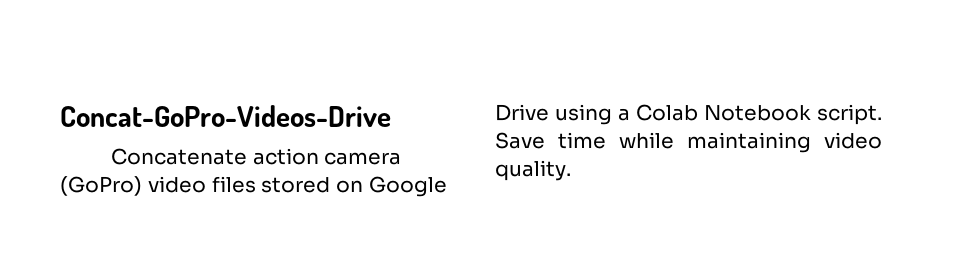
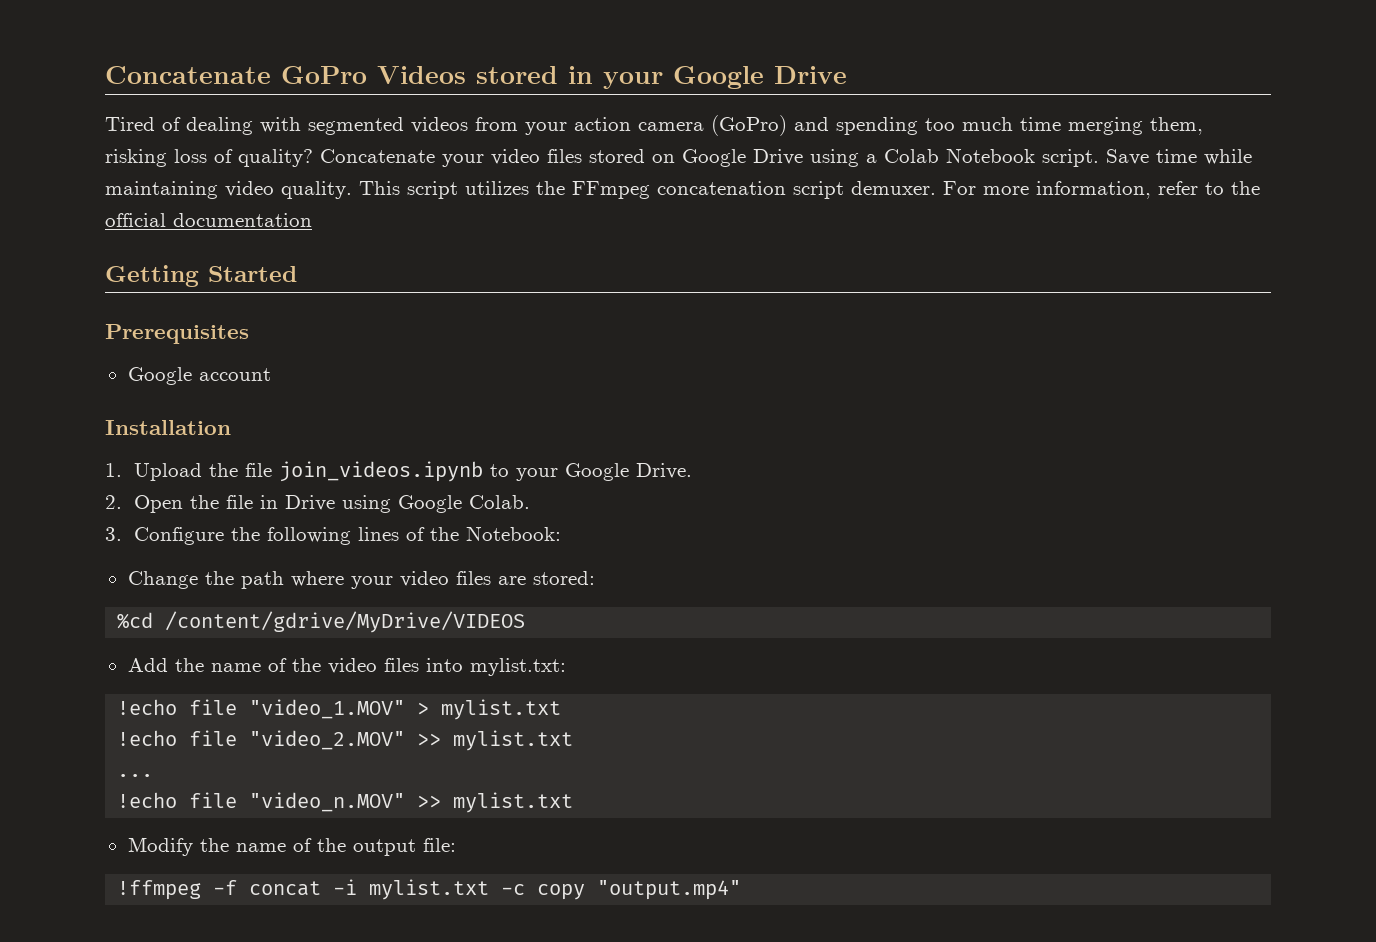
[60,105,391,127] [111,148,402,165] [60,176,142,196] Concat-GoPro-Videos-Drive // Concatenate action camera (GoPro) -> [105,66,847,89] [105,115,1203,136] [105,149,484,167] Concatenate GoPro Videos stored in your Google Drive // Tired of dealing with segmented videos from your action camera (GoPro) and spending too much time merging them, risking loss of quality? Concatenate your
(571, 170) none -> [359,181,1260,199] [105,213,312,227] [105,265,297,287] [105,324,249,344] [127,367,271,385] [105,420,231,435] [105,461,693,482] [105,495,531,513] [105,526,562,545] [127,571,595,589] [117,611,526,633] [127,658,566,676] [117,699,562,720] [117,730,574,751] [117,774,154,777] [117,792,574,813] [127,837,456,856] [117,879,742,900] This script utilizes the FFmpeg concatenation script demuxer. For more information, refer to the official documentation // Getting Started // Prerequisites // Google account // Installation // 1. Upload the file join_videos.ipynb to your Google Drive. // 2. Open the file in Drive using Google Colab. // 3. Configure the following lines of the Notebook: // Change the path where your video files are stored: // %cd /content/gdrive/MyDrive/VIDEOS // Add the name of the video files into mylist.txt: // !echo file "video_1.MOV" > mylist.txt // !echo file "video_2.MOV" >> mylist.txt // ... // !echo file "video_n.MOV" >> mylist.txt // Modify the name of the output file: // !ffmpeg -f concat -i mylist.txt -c copy "output.mp4"

